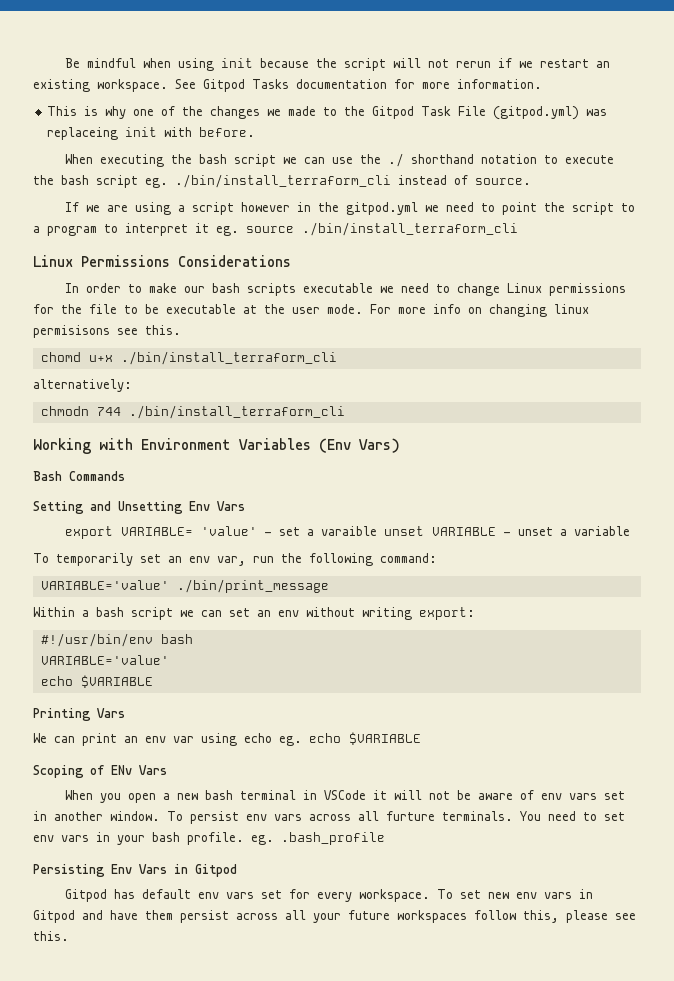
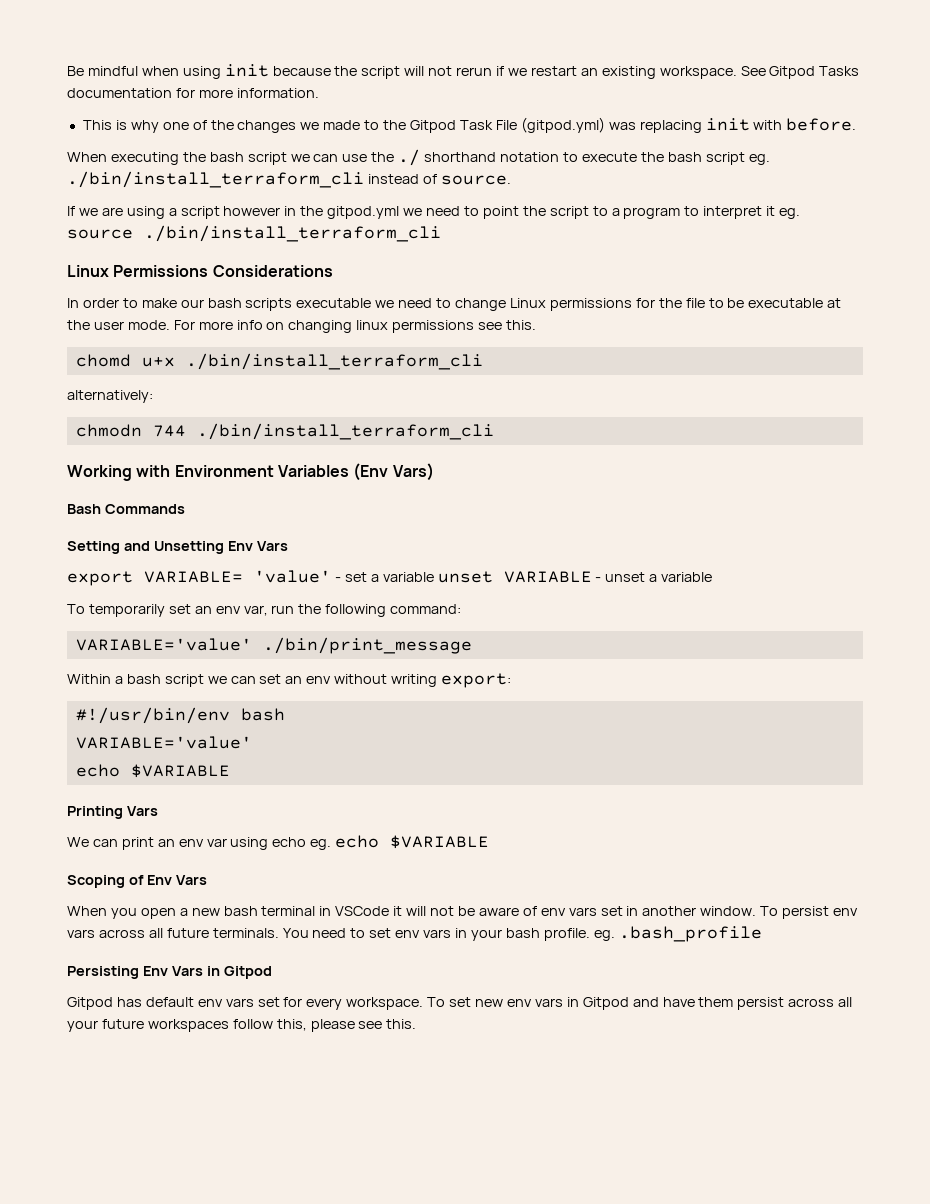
[47,127,119,140] replaceing -> [639,120,702,133] replacing
[33,325,110,338] permisisons -> [392,320,475,333] permissions
[320,526,377,536] varaible -> [382,572,434,582] variable
[111,765,132,775] ENv -> [146,875,172,885] Env
[386,811,435,821] furture -> [166,928,209,938] future

